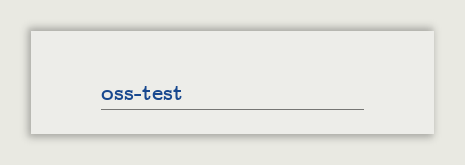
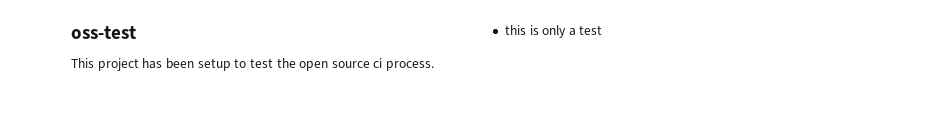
(183, 93) none -> [71,58,435,71] [504,25,603,38] // This project has been setup to test the open source ci process. // this is only a test

